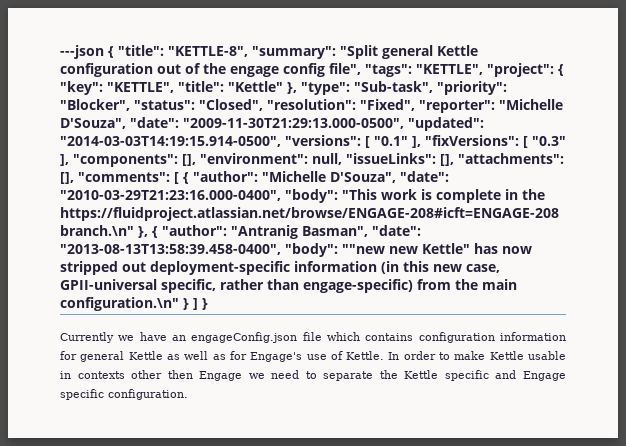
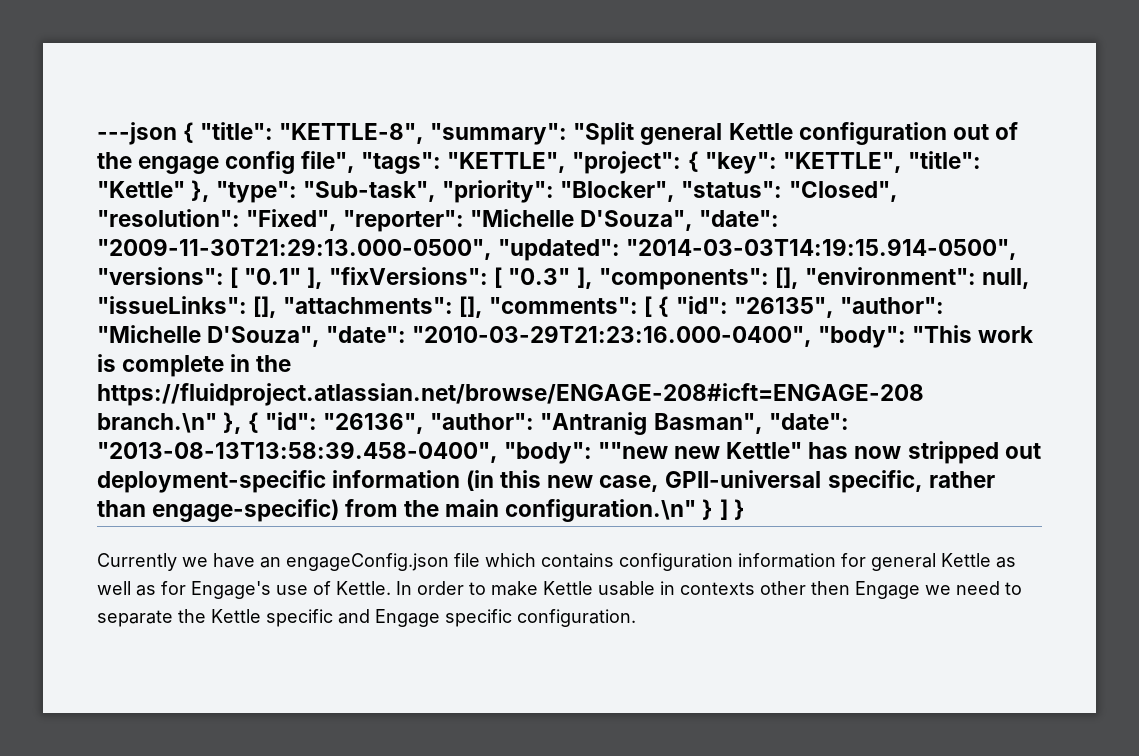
(189, 178) none -> [675,296,834,318] "id": "26135",
(158, 232) none -> [265,412,425,434] "id": "26136",

